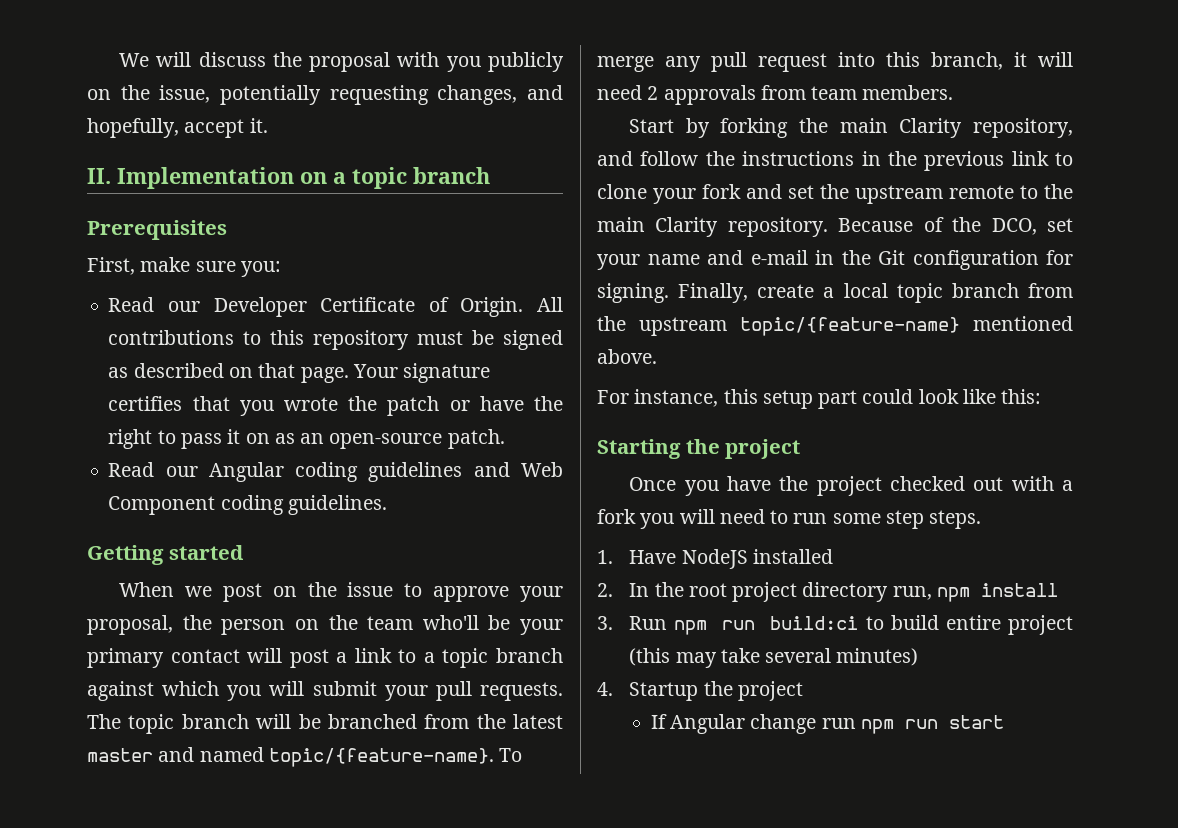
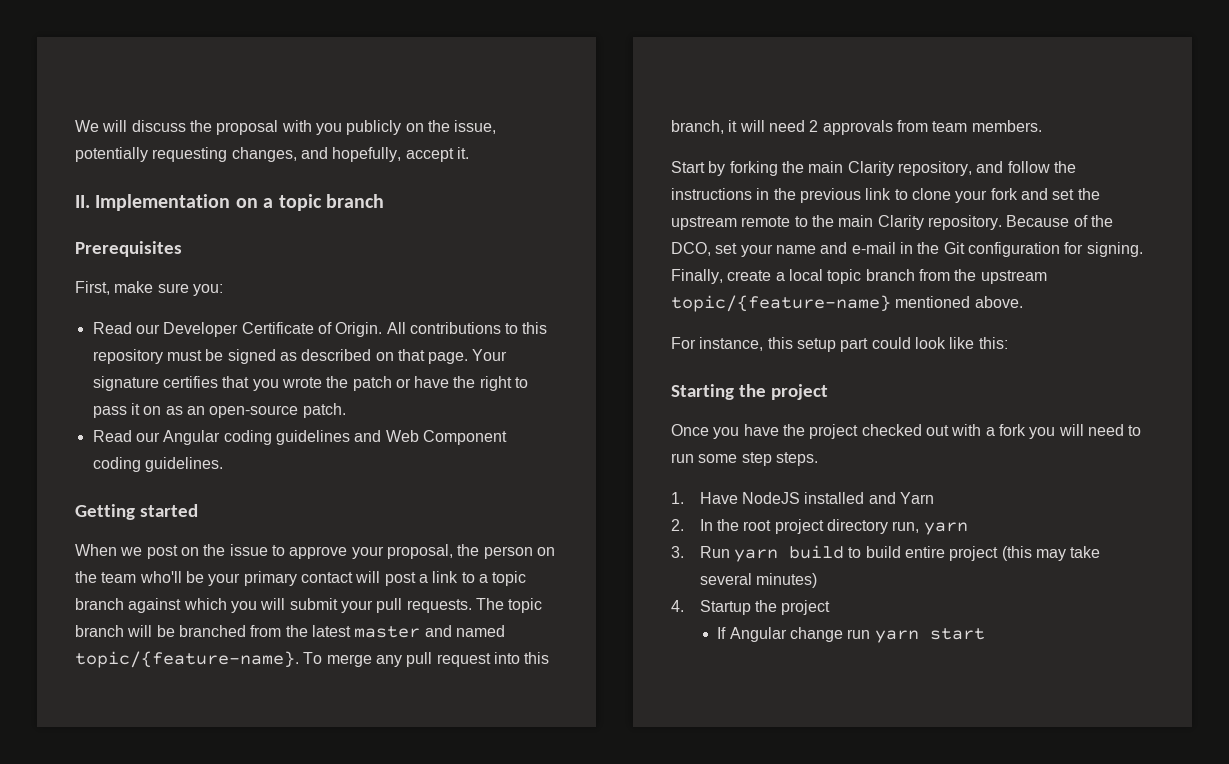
(833, 556) none -> [868,492,934,504] and Yarn
[936,583,1058,602] npm install -> [923,522,968,535] yarn
[674,616,859,635] npm run build:ci -> [733,545,844,562] yarn build
[860,719,938,734] npm run -> [874,630,919,643] yarn

